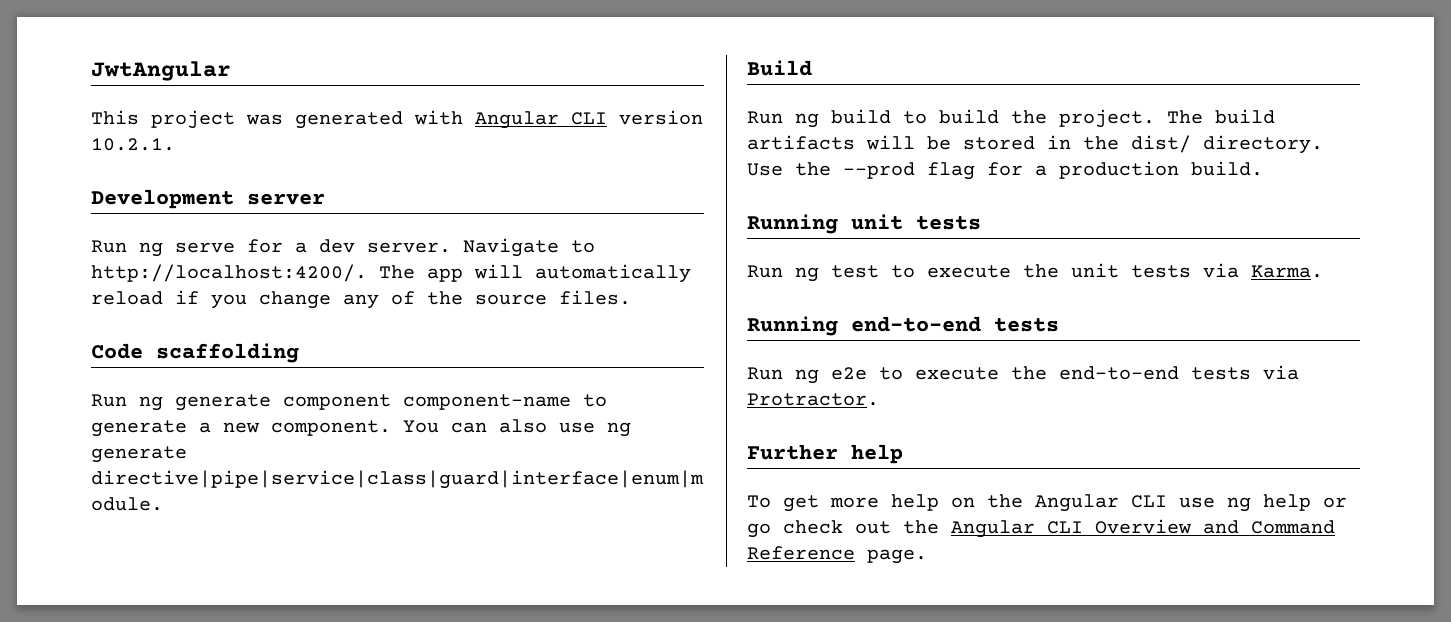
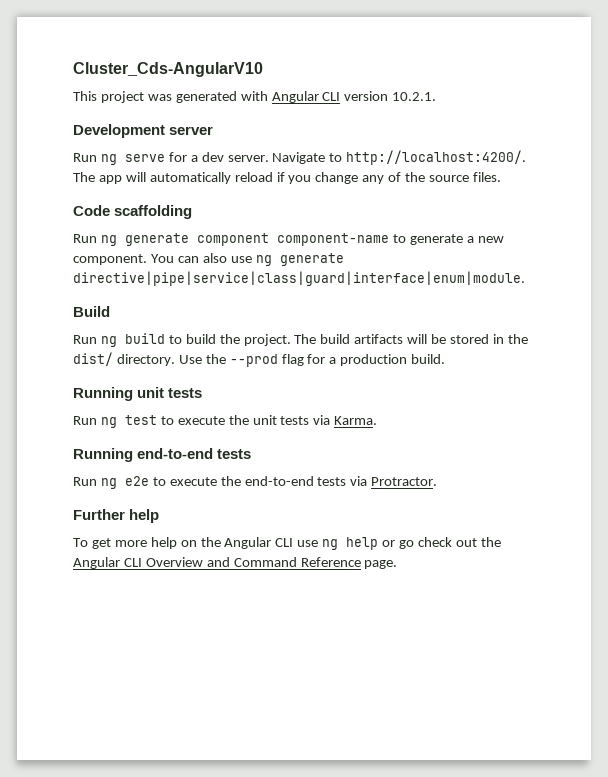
[91,61,231,81] JwtAngular -> [73,62,263,77] Cluster_Cds-AngularV10

